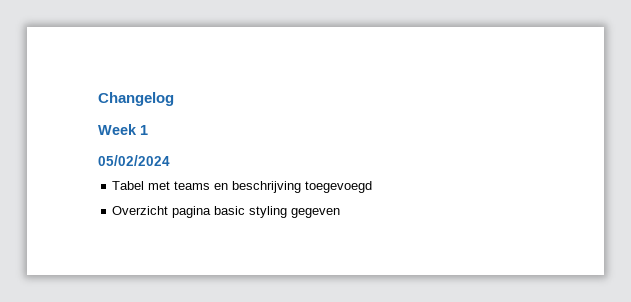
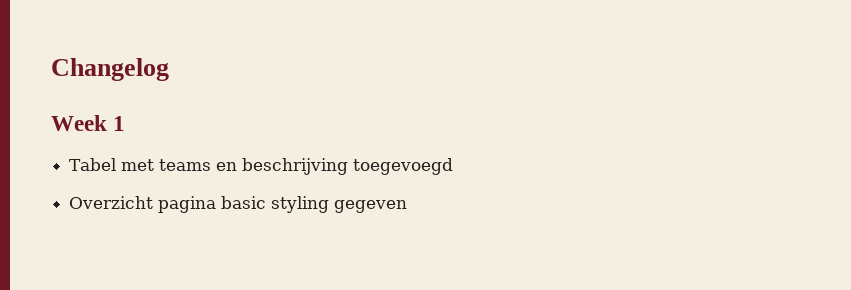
[98,155,170,166] // 05/02/2024 -> (126, 123) none

